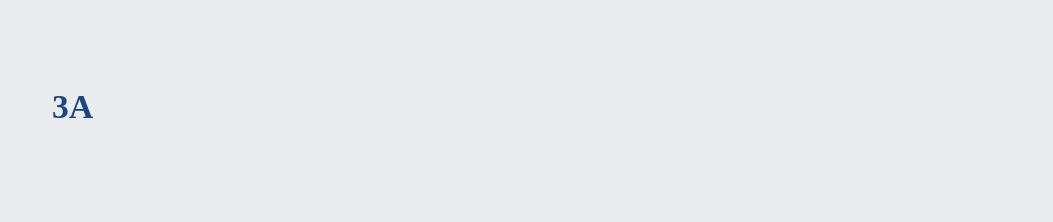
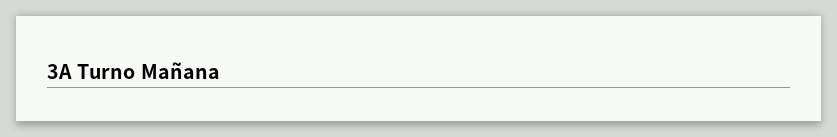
(93, 107) none -> [77,62,220,79] Turno Mañana

